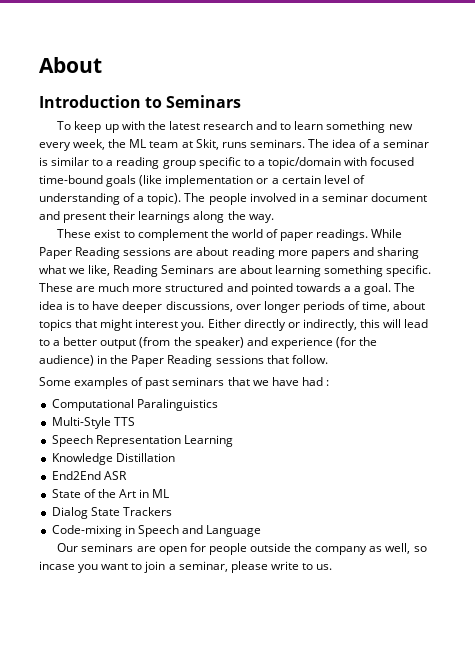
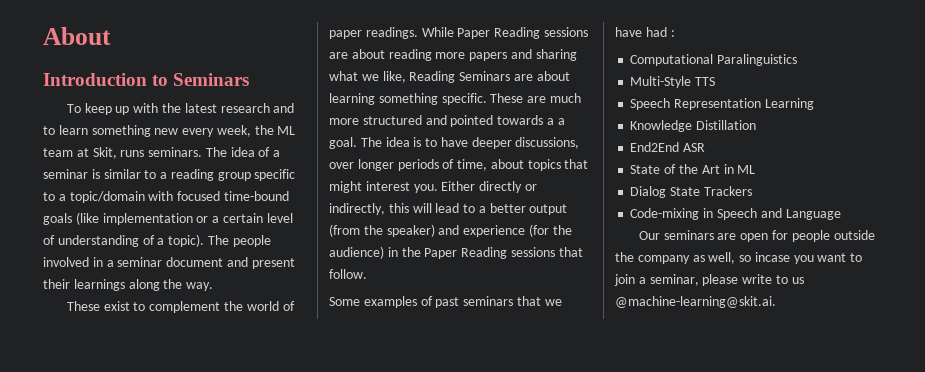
[316,564,333,570] us. -> [791,277,804,284] [615,296,776,308] us @machine-learning@skit.ai.

